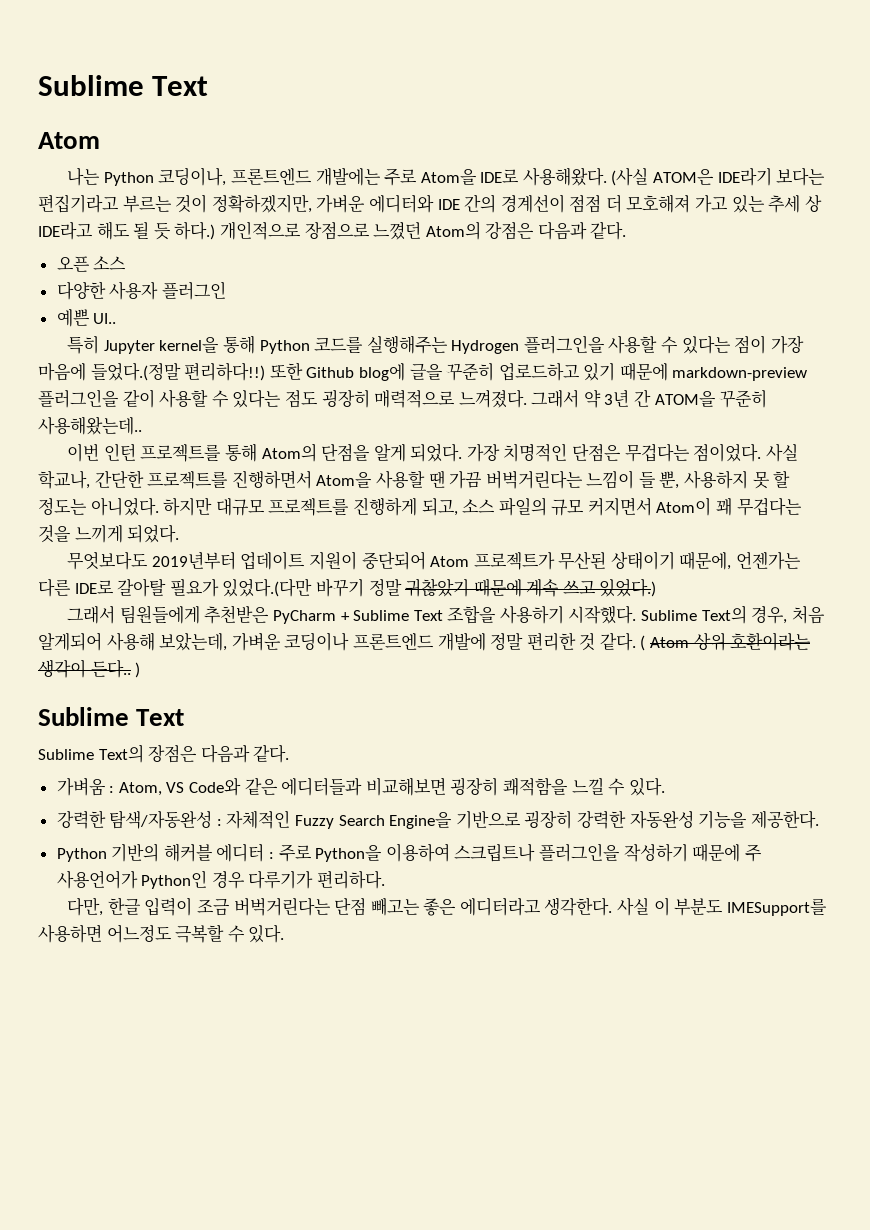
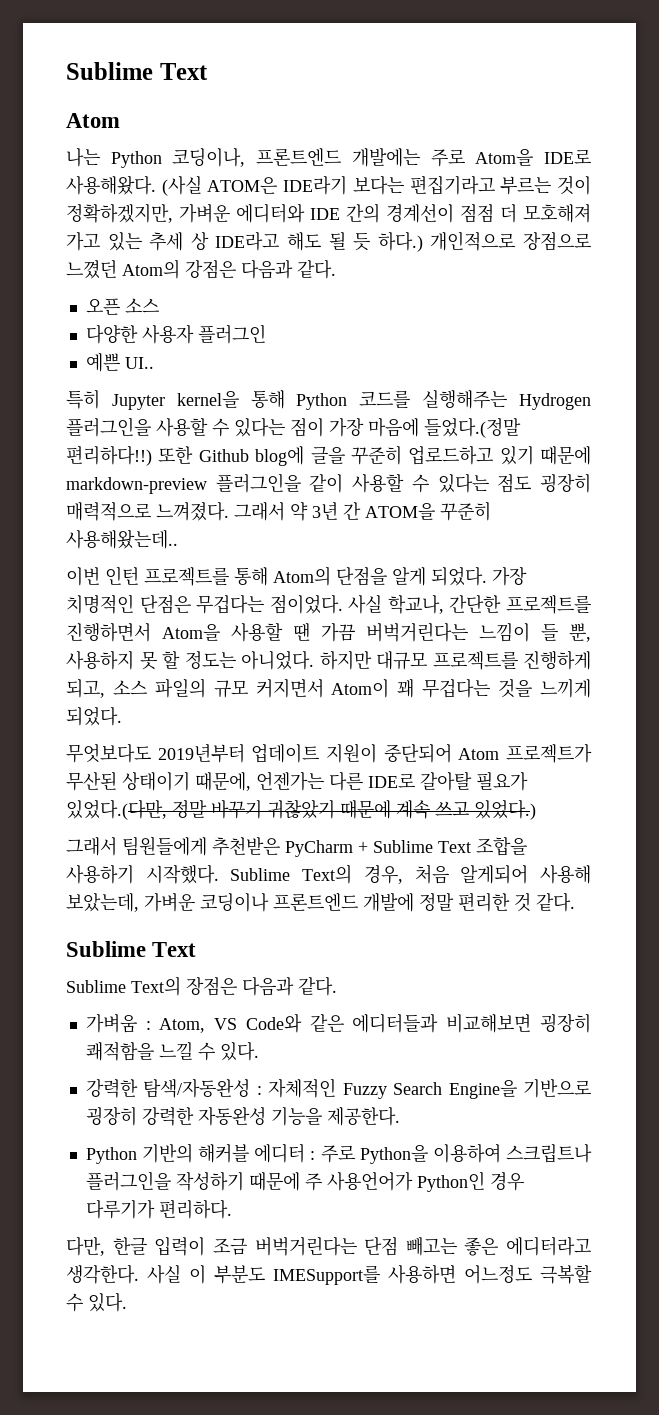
[222,578,402,597] 있었다.(다만 바꾸기 정말 -> [66,799,262,820] 있었다.(다만, 정말 바꾸기
[640,632,812,651] [38,659,141,678] ( Atom 상위 호환이라는 생각이 든다.. ) -> (575, 902) none

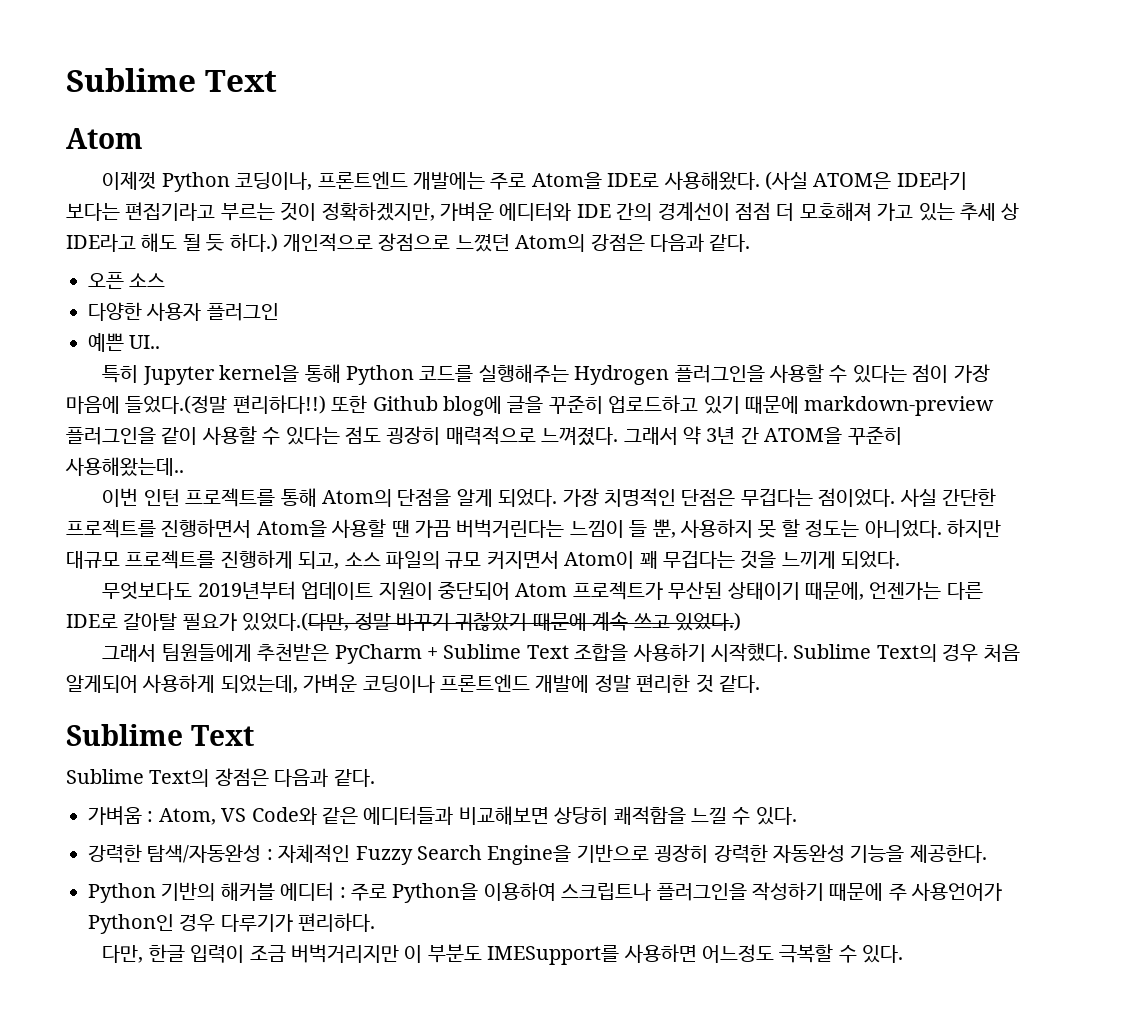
[66,148,100,167] 나는 -> [102,171,157,190] 이제껏
[387,595,444,614] 학교나, -> (937, 497) none
[363,865,403,884] 경우, -> [942,644,979,662] 경우
[540,865,591,884] [66,893,139,912] 사용해 보았는데, -> [142,674,298,693] 사용하게 되었는데,
[540,1013,591,1033] 굉장히 -> [554,807,609,825] 상당히
[254,1236,591,1256] [66,1264,181,1284] 버벅거린다는 단점 빼고는 좋은 에디터라고 생각한다. 사실 -> [291,944,400,963] 버벅거리지만

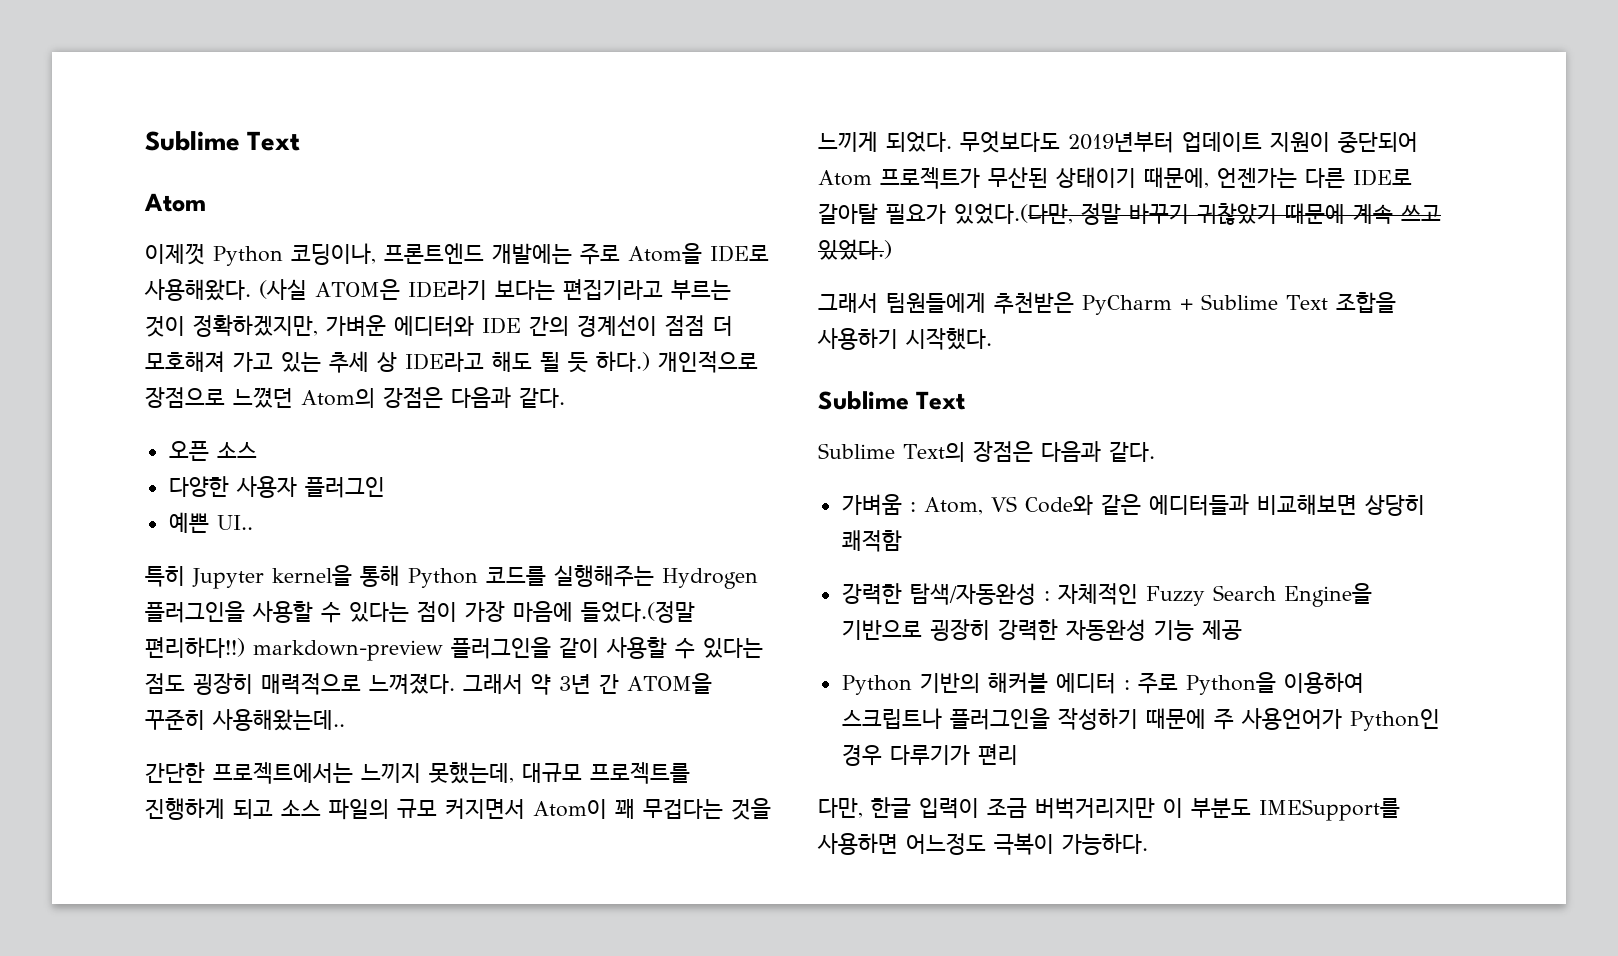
[331,395,799,416] 또한 Github blog에 글을 꾸준히 업로드하고 있기 때문에 -> (245, 647) none
[102,488,997,507] [66,519,1001,538] 이번 인턴 프로젝트를 통해 Atom의 단점을 알게 되었다. 가장 치명적인 단점은 무겁다는 점이었다. 사실 간단한 프로젝트를 진행하면서 Atom을 사용할 땐 가끔 버벅거린다는 느낌이 들 뿐, 사용하지 못 할 정도는 아니었다. 하지만 -> [145,762,514,784] 간단한 프로젝트에서는 느끼지 못했는데,
[298,551,340,569] 되고, -> [233,799,273,819] 되고
(901, 560) // -> (952, 141) none
[793,644,1020,662] [66,674,760,693] Sublime Text의 경우 처음 알게되어 사용하게 되었는데, 가벼운 코딩이나 프론트엔드 개발에 정말 편리한 것 같다. -> (992, 339) none
[613,806,797,825] 쾌적함을 느낄 수 있다. -> [841,530,902,552] 쾌적함
[850,844,987,863] 기능을 제공한다. -> [1153,620,1242,641] 기능 제공
[298,913,376,932] 편리하다. -> [977,744,1018,765] 편리
[779,944,904,963] 극복할 수 있다. -> [994,833,1148,855] 극복이 가능하다.

